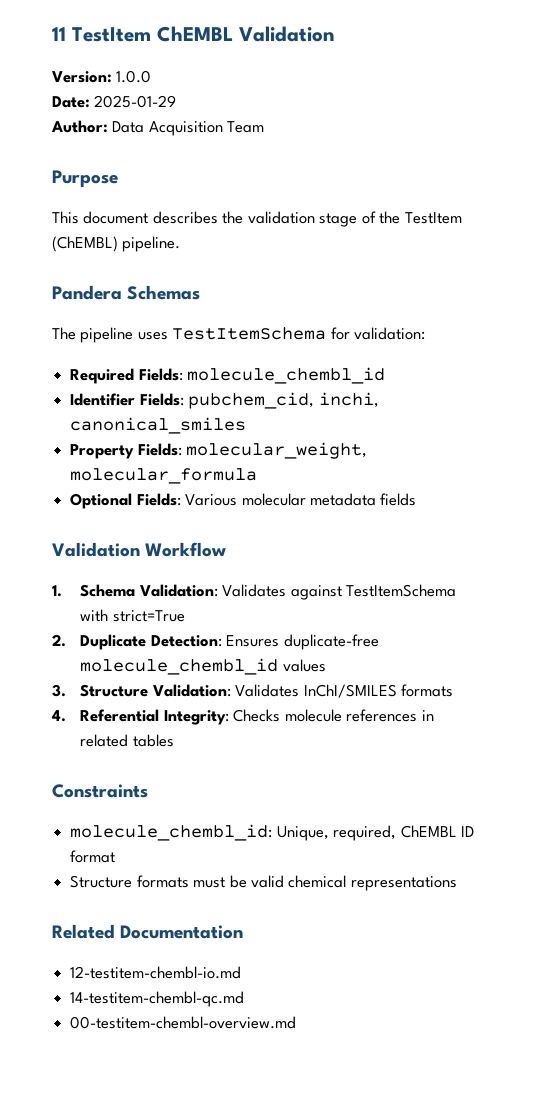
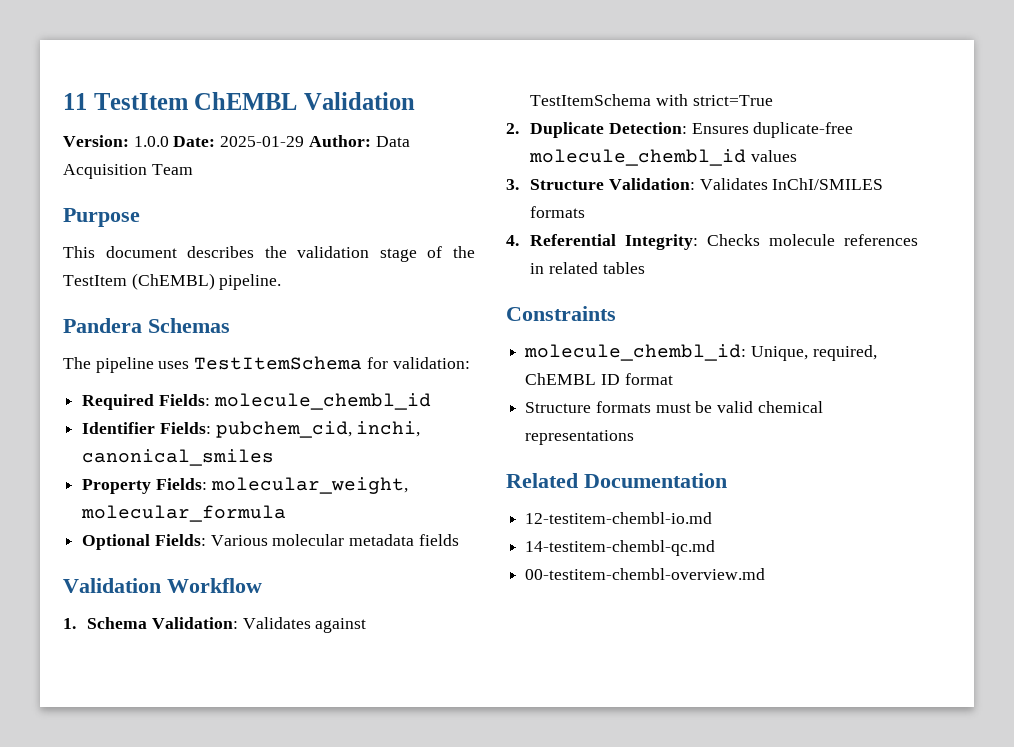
(152, 76) // -> (169, 141) none
(177, 101) // -> (305, 141) none

